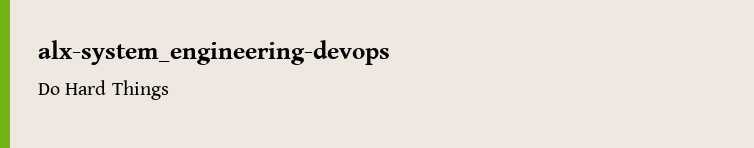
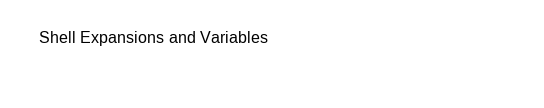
[38,40,390,65] [38,80,169,100] alx-system_engineering-devops // Do Hard Things -> [39,31,268,46] Shell Expansions and Variables

